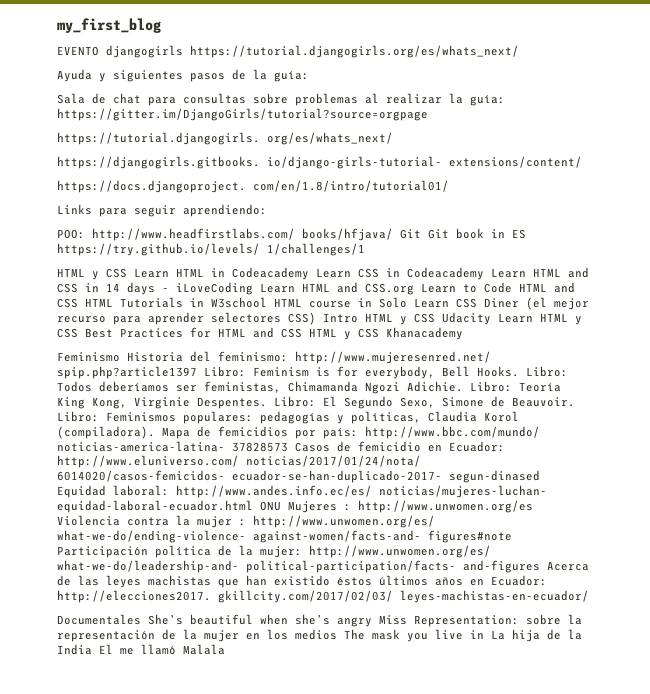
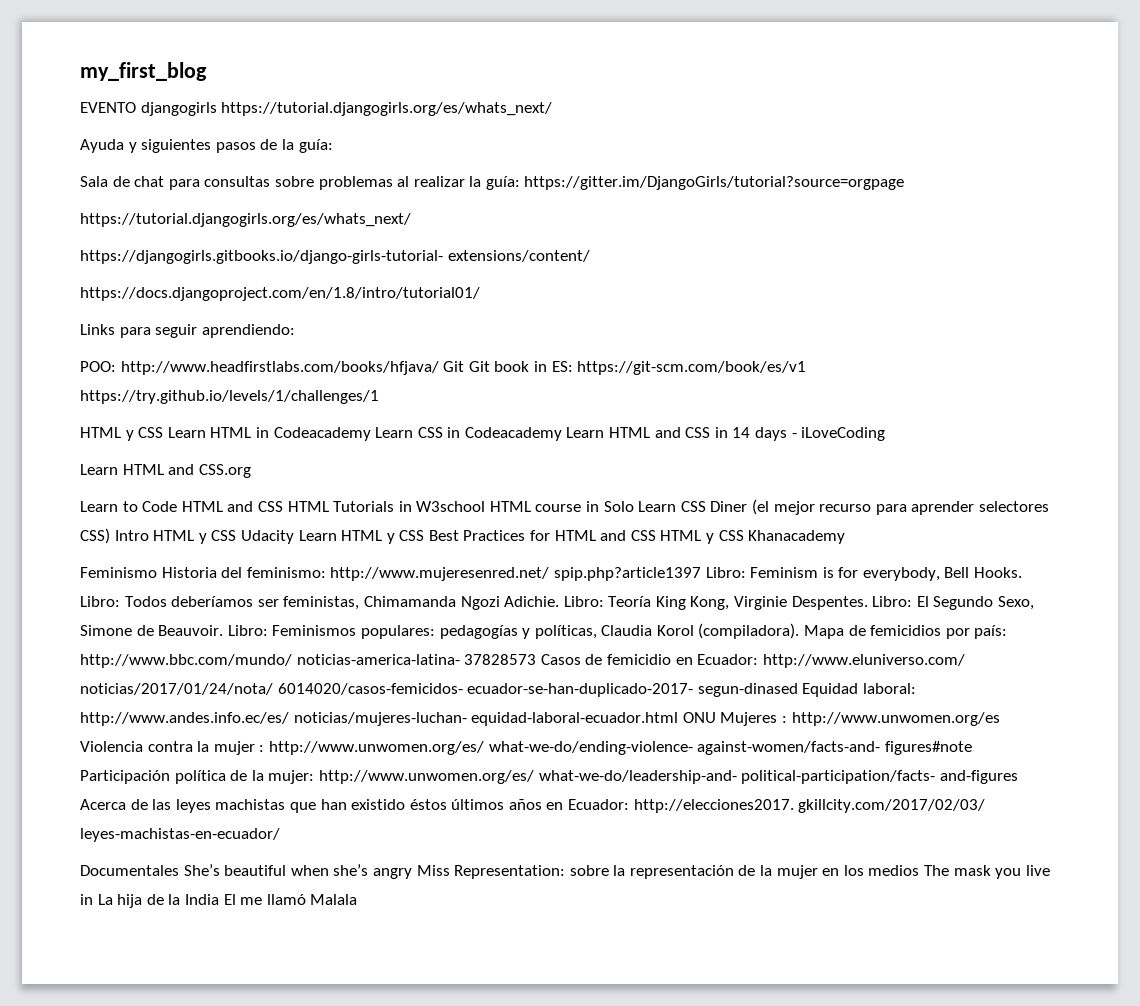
[57,132,393,145] [57,156,442,169] https://tutorial.djangogirls. org/es/whats_next/ // https://djangogirls.gitbooks. io/django-girls-tutorial- -> [80,213,411,227] [80,250,443,264] https://tutorial.djangogirls.org/es/whats_next/ // https://djangogirls.gitbooks.io/django-girls-tutorial-
[57,180,449,193] https://docs.djangoproject. com/en/1.8/intro/tutorial01/ -> [80,287,480,301] https://docs.djangoproject.com/en/1.8/intro/tutorial01/
[92,228,393,241] http://www.headfirstlabs.com/ books/hfjava/ -> [120,361,439,375] http://www.headfirstlabs.com/books/hfjava/
[512,229,526,239] [57,243,365,256] ES https://try.github.io/levels/ 1/challenges/1 -> [551,361,807,375] [80,390,379,404] ES: https://git-scm.com/book/es/v1 https://try.github.io/levels/1/challenges/1
(253, 288) none -> (886, 434) //
(414, 289) none -> (251, 471) //

